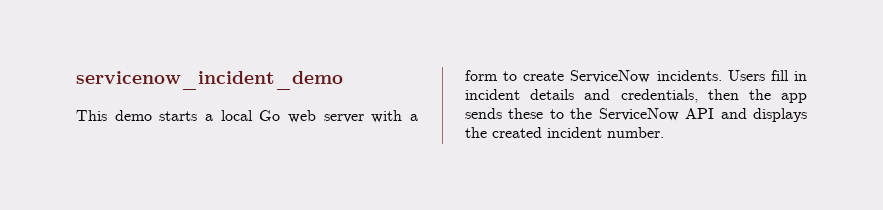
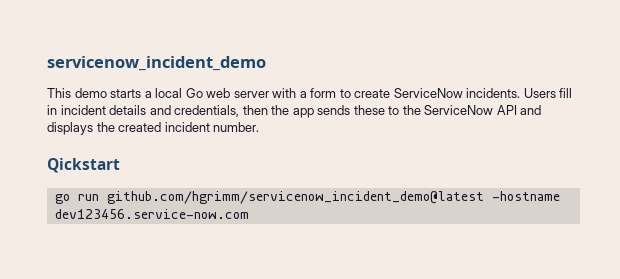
(664, 132) none -> [47,158,120,173] [54,191,560,204] [54,209,249,219] // Qickstart // go run github.com/hgrimm/servicenow_incident_demo@latest -hostname dev123456.service-now.com

